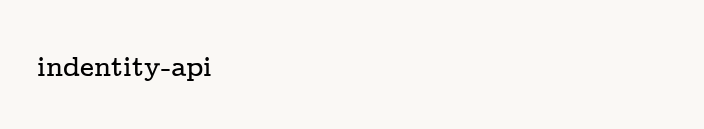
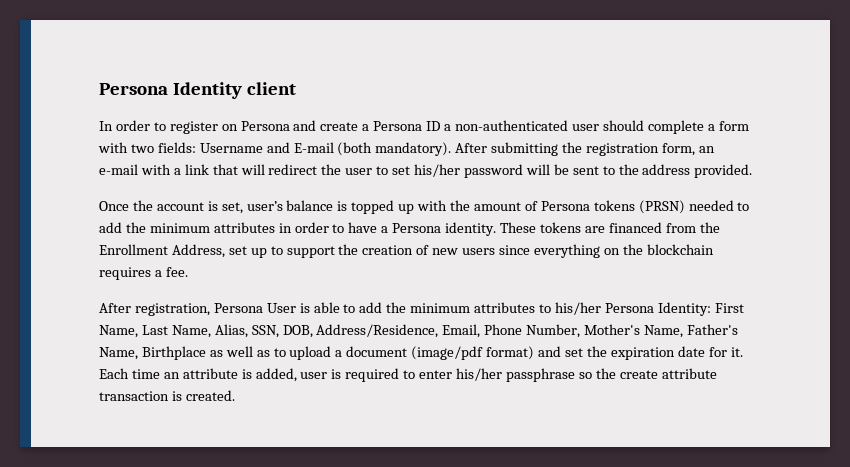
[37,57,212,81] indentity-api -> [99,82,296,99] [99,120,749,134] [98,142,715,156] [99,164,753,178] [99,200,750,214] [99,222,720,236] [99,244,714,258] [99,267,188,280] [99,302,744,316] [99,324,738,338] [99,346,743,360] [99,368,717,382] [99,390,235,401] Persona Identity client // In order to register on Persona and create a Persona ID a non-authenticated user should complete a form with two fields: Username and E-mail (both mandatory). After submitting the registration form, an e-mail with a link that will redirect the user to set his/her password will be sent to the address provided. // Once the account is set, user’s balance is topped up with the amount of Persona tokens (PRSN) needed to add the minimum attributes in order to have a Persona identity. These tokens are financed from the Enrollment Address, set up to support the creation of new users since everything on the blockchain requires a fee. // After registration, Persona User is able to add the minimum attributes to his/her Persona Identity: First Name, Last Name, Alias, SSN, DOB, Address/Residence, Email, Phone Number, Mother's Name, Father's Name, Birthplace as well as to upload a document (image/pdf format) and set the expiration date for it. Each time an attribute is added, user is required to enter his/her passphrase so the create attribute transaction is created.

